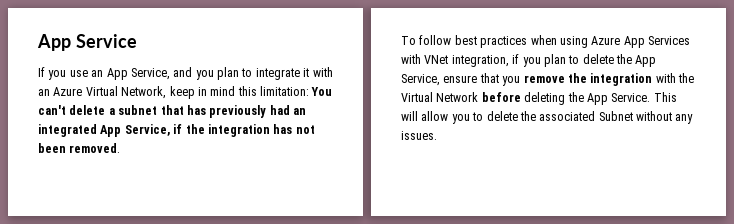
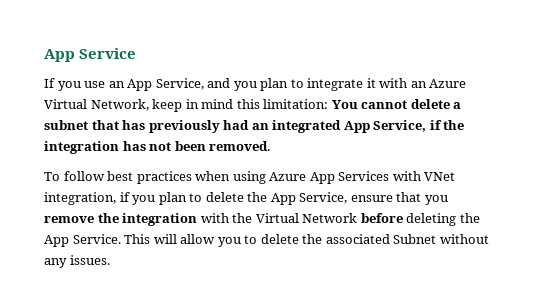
[38,105,66,115] can't -> [361,100,408,109] cannot

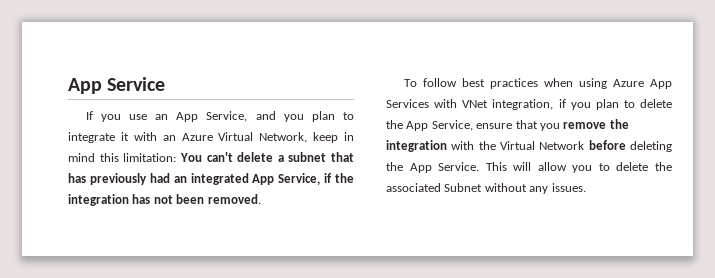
[361,100,408,109] cannot -> [206,152,233,162] can't

